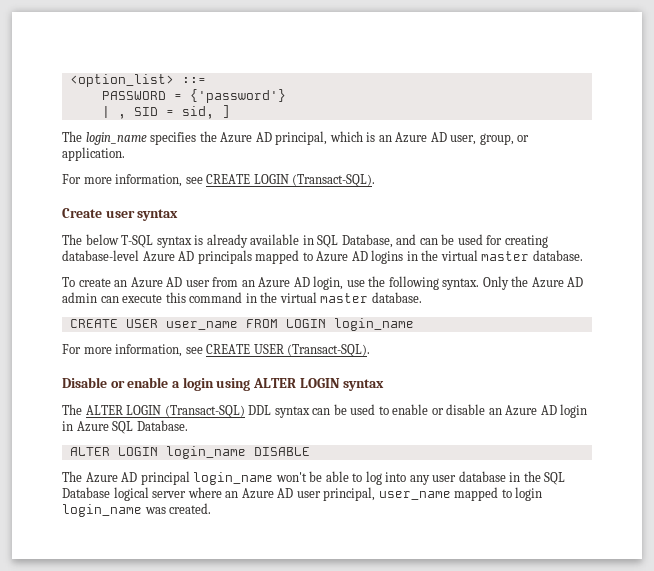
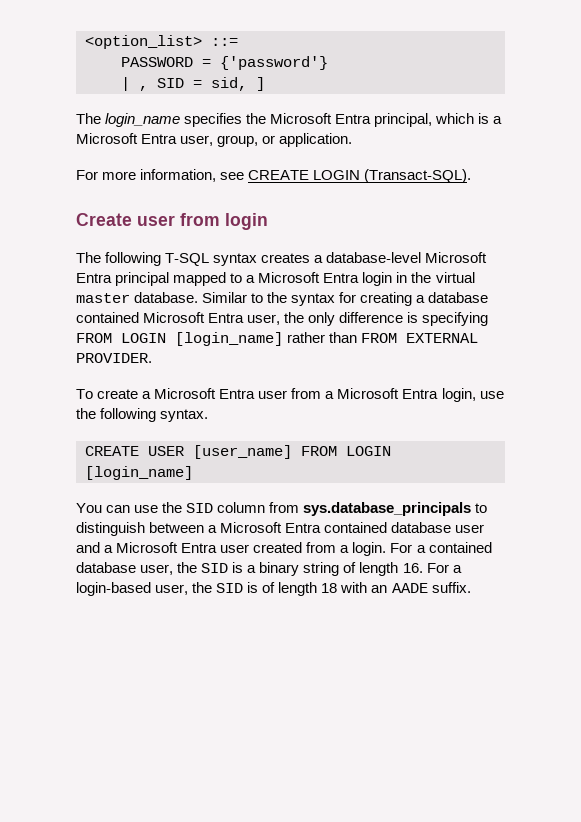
[220,132,272,143] Azure AD -> [270,113,372,124] Microsoft Entra
[378,132,447,143] an Azure AD -> [493,116,503,124] [76,133,178,144] a Microsoft Entra
[137,209,179,221] [62,234,119,245] syntax // The below -> [180,213,268,230] [76,252,162,266] from login // The following
[194,234,548,248] [62,250,583,264] [62,277,310,288] is already available in SQL Database, and can be used for creating database-level Azure AD principals mapped to Azure AD logins in the virtual master database. // To create an Azure AD user from an Azure AD -> [261,252,488,263] [76,272,475,286] [76,292,489,306] [76,312,489,326] [76,332,479,346] [76,353,152,363] [76,388,439,399] creates a database-level Microsoft Entra principal mapped to a Microsoft Entra login in the virtual master database. Similar to the syntax for creating a database contained Microsoft Entra user, the only difference is specifying FROM LOGIN [login_name] rather than FROM EXTERNAL PROVIDER. // To create a Microsoft Entra user from a Microsoft Entra
[482,276,584,290] [62,292,422,303] [69,318,414,331] [62,344,371,357] [62,377,385,391] [62,404,588,418] [62,420,188,434] [69,446,310,459] [62,471,566,485] [62,487,543,501] [62,503,212,517] Only the Azure AD admin can execute this command in the virtual master database. // CREATE USER user_name FROM LOGIN login_name // For more information, see CREATE USER (Transact-SQL). // Disable or enable a login using ALTER LOGIN syntax // The ALTER LOGIN (Transact-SQL) DDL syntax can be used to enable or disable an Azure AD login in Azure SQL Database. // ALTER LOGIN login_name DISABLE // The Azure AD principal login_name won't be able to log into any user database in the SQL Database logical server where an Azure AD user principal, user_name mapped to login login_name was created. -> [85,445,391,459] [85,466,193,480] [76,502,488,516] [76,522,485,536] [76,542,492,556] [76,562,462,576] [76,582,471,596] // CREATE USER [user_name] FROM LOGIN [login_name] // You can use the SID column from sys.database_principals to distinguish between a Microsoft Entra contained database user and a Microsoft Entra user created from a login. For a contained database user, the SID is a binary string of length 16. For a login-based user, the SID is of length 18 with an AADE suffix.

